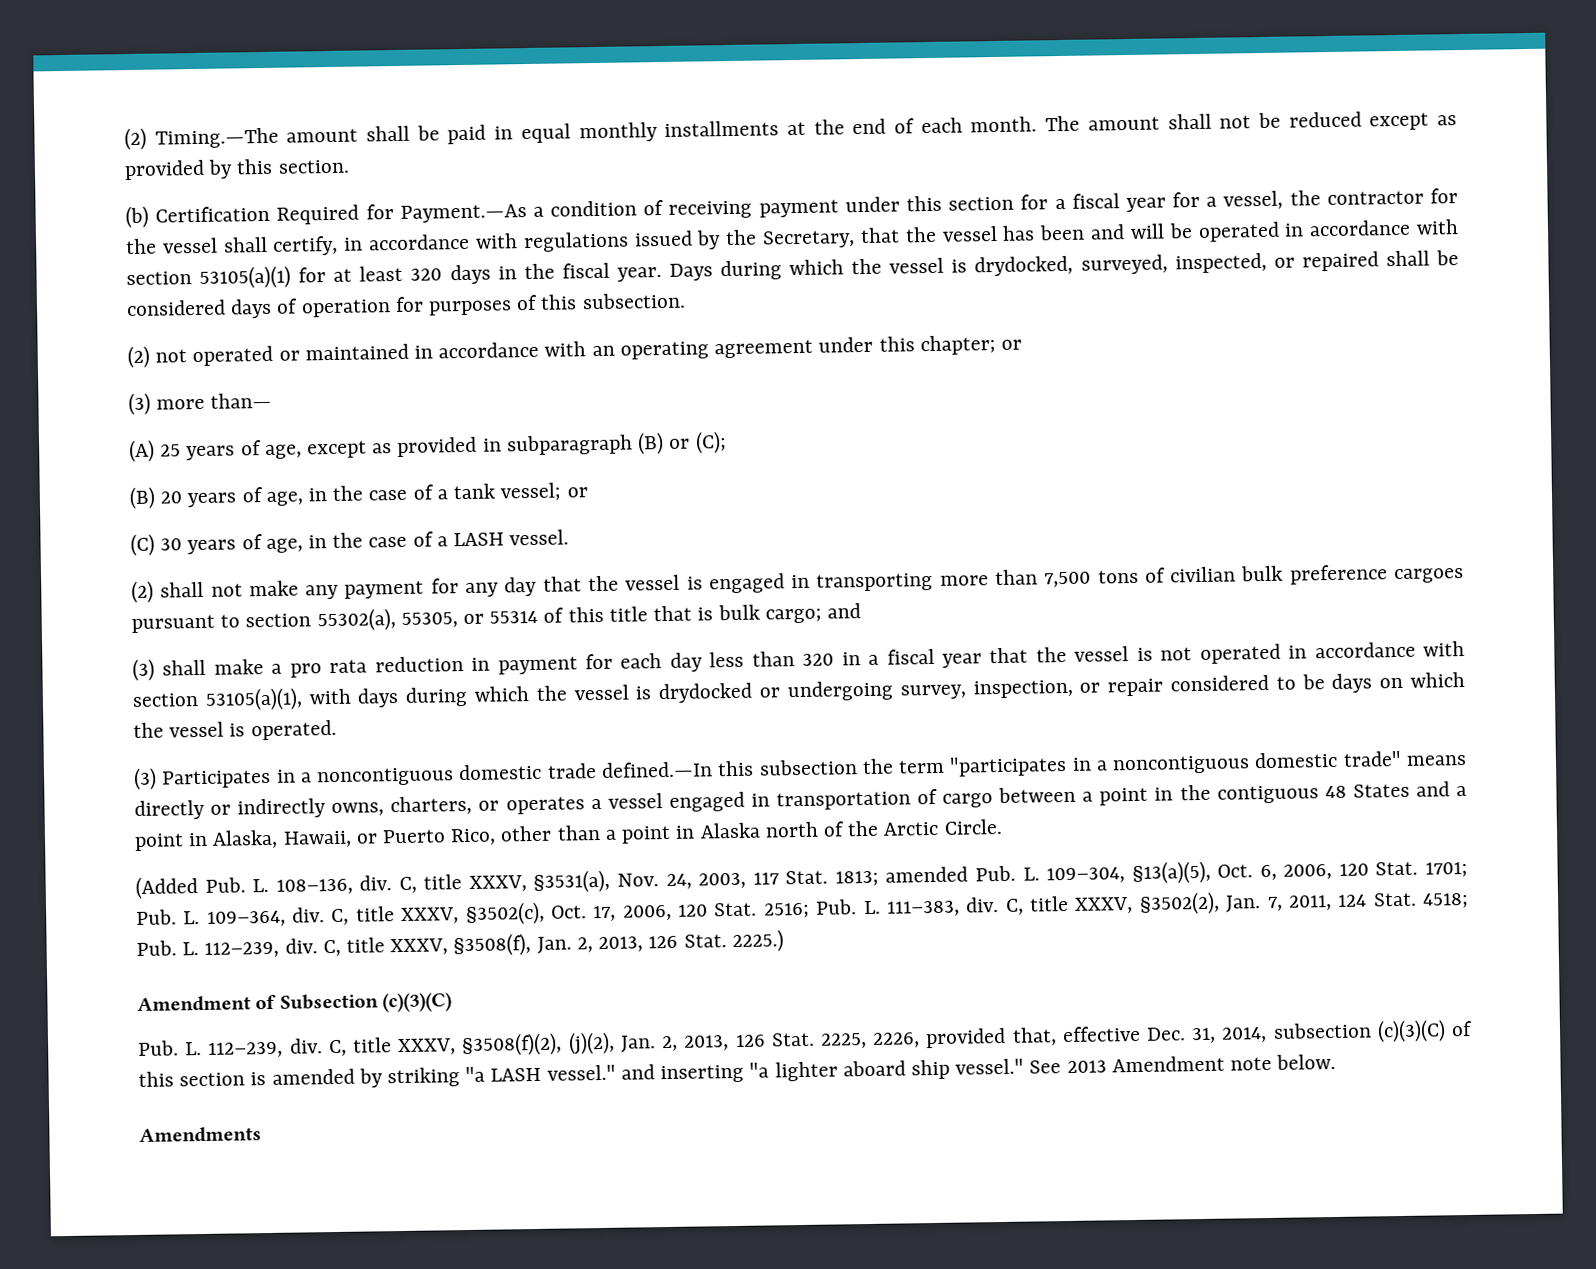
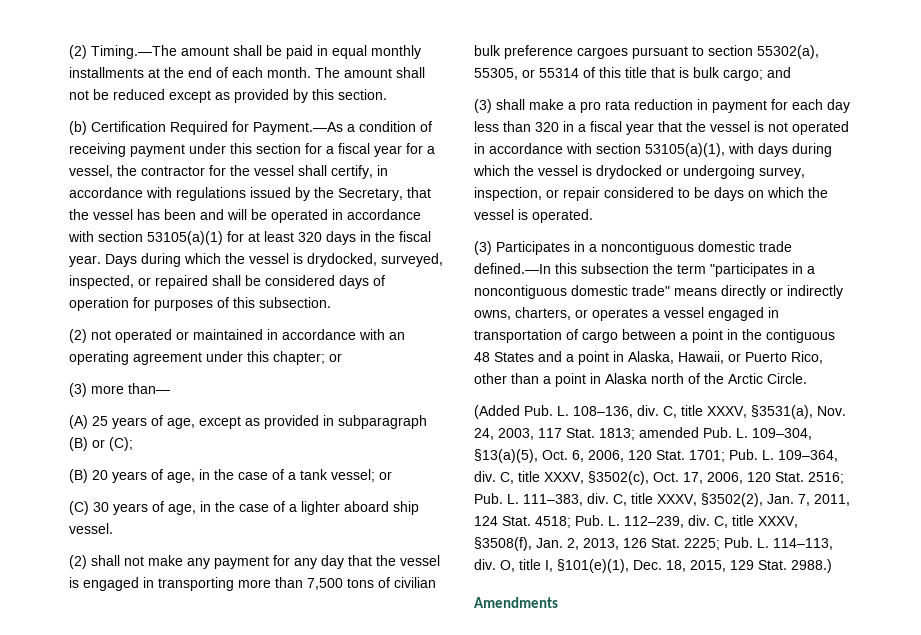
[453,532,505,547] LASH -> [301,501,419,515] lighter aboard ship
[731,929,784,953] [137,992,453,1013] [138,1019,1473,1058] [138,1053,1337,1088] 2225.) // Amendment of Subsection (c)(3)(C) // Pub. L. 112–239, div. C, title XXXV, §3508(f)(2), (j)(2), Jan. 2, 2013, 126 Stat. 2225, 2226, provided that, effective Dec. 31, 2014, subsection (c)(3)(C) of this section is amended by striking "a LASH vessel." and inserting "a lighter aboard ship vessel." See 2013 Amendment note below. -> [684,537,833,550] [474,559,832,573] 2225; Pub. L. 114–113, div. O, title I, §101(e)(1), Dec. 18, 2015, 129 Stat. 2988.)

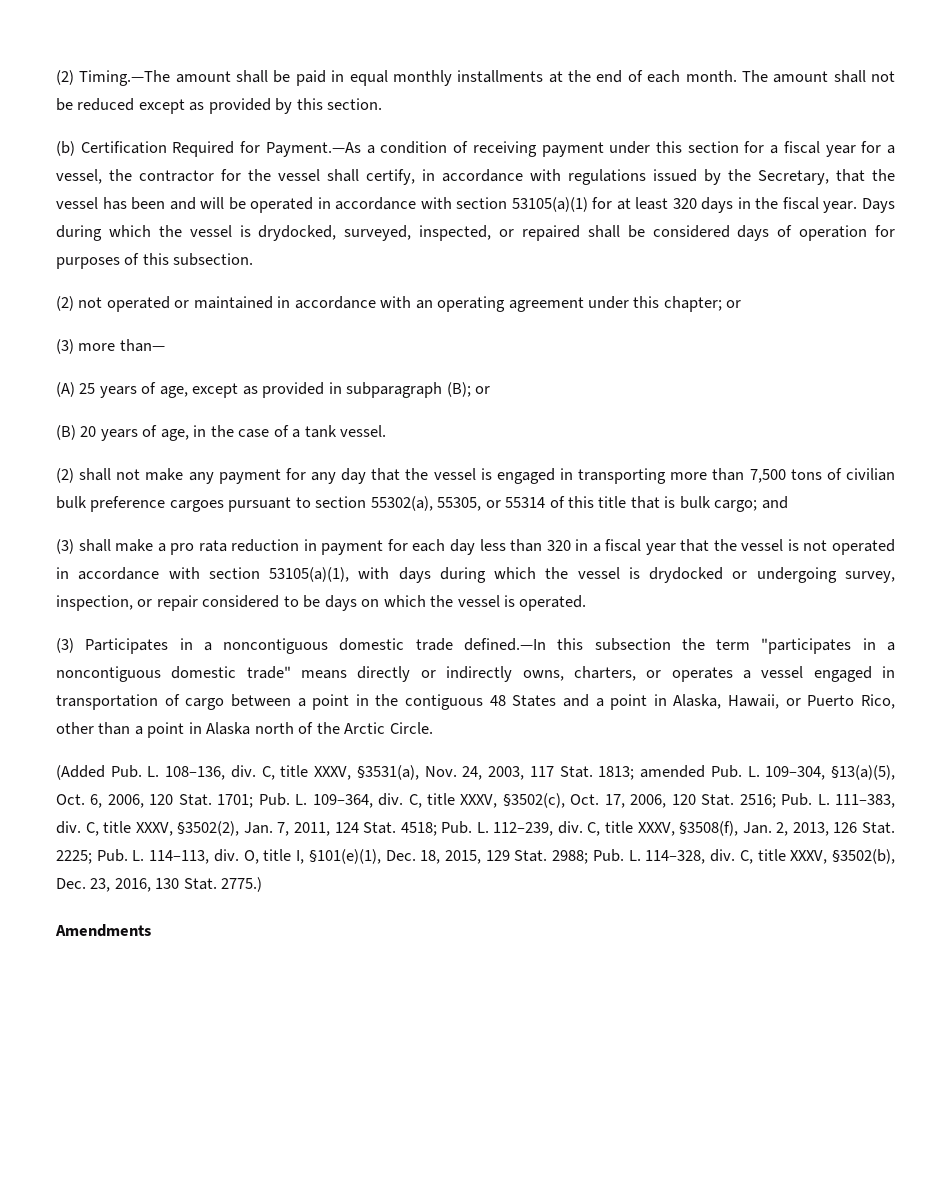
[69,437,133,451] (B) or (C); -> [446,382,491,397] (B); or
[331,469,392,482] [69,501,419,515] vessel; or // (C) 30 years of age, in the case of a lighter aboard ship -> (337, 431) none
[791,559,832,573] 2988.) -> [552,849,896,864] [56,877,263,892] 2988; Pub. L. 114–328, div. C, title XXXV, §3502(b), Dec. 23, 2016, 130 Stat. 2775.)

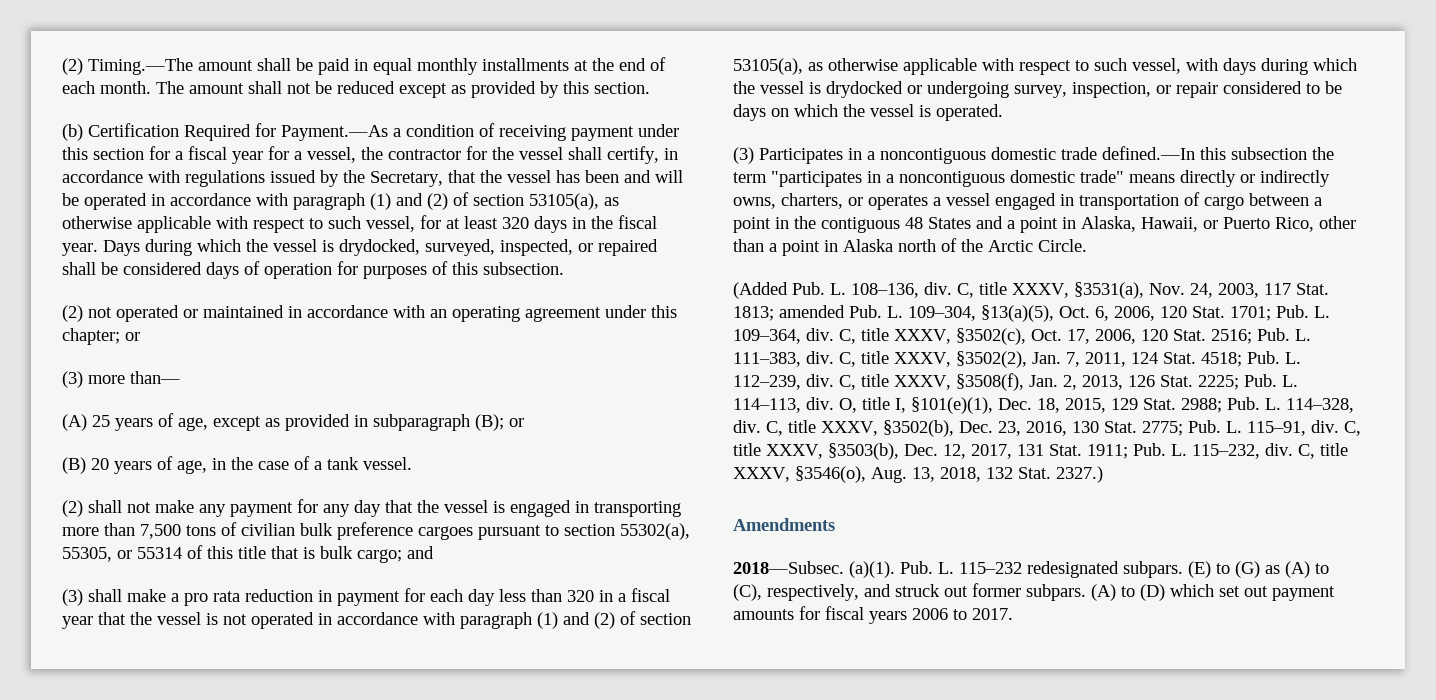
[456,197,588,212] section 53105(a)(1) -> [293,192,619,210] [62,216,415,233] paragraph (1) and (2) of section 53105(a), as otherwise applicable with respect to such vessel,
[208,567,350,582] section 53105(a)(1), -> [460,611,691,629] [733,58,1181,75] paragraph (1) and (2) of section 53105(a), as otherwise applicable with respect to such vessel,
[221,877,263,892] [55,924,151,937] 2775.) // Amendments -> [1142,420,1361,436] [733,443,1348,460] [733,466,1103,483] [733,518,835,531] [733,561,1329,578] [733,583,1335,601] [733,606,1013,624] 2775; Pub. L. 115–91, div. C, title XXXV, §3503(b), Dec. 12, 2017, 131 Stat. 1911; Pub. L. 115–232, div. C, title XXXV, §3546(o), Aug. 13, 2018, 132 Stat. 2327.) // Amendments // 2018—Subsec. (a)(1). Pub. L. 115–232 redesignated subpars. (E) to (G) as (A) to (C), respectively, and struck out former subpars. (A) to (D) which set out payment amounts for fiscal years 2006 to 2017.

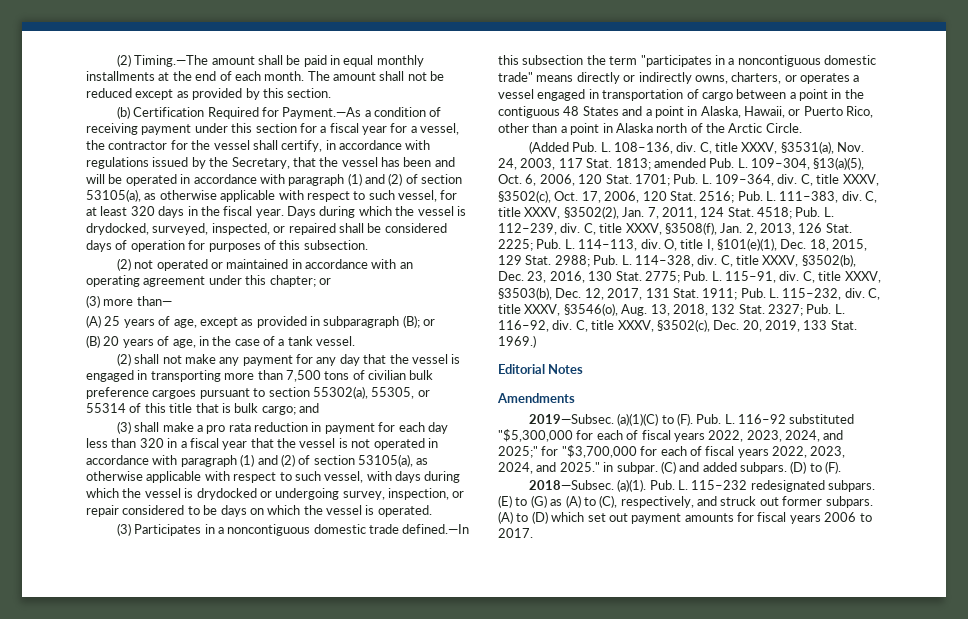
[1056,466,1103,483] [733,518,835,531] 2327.) // Amendments -> [768,304,845,316] [498,319,857,332] [498,335,536,348] [498,364,584,374] [497,393,575,403] [528,413,855,426] [498,429,844,442] [498,445,846,458] [498,461,842,474] 2327; Pub. L. 116–92, div. C, title XXXV, §3502(c), Dec. 20, 2019, 133 Stat. 1969.) // Editorial Notes // Amendments // 2019—Subsec. (a)(1)(C) to (F). Pub. L. 116–92 substituted "$5,300,000 for each of fiscal years 2022, 2023, 2024, and 2025;" for "$3,700,000 for each of fiscal years 2022, 2023, 2024, and 2025." in subpar. (C) and added subpars. (D) to (F).

